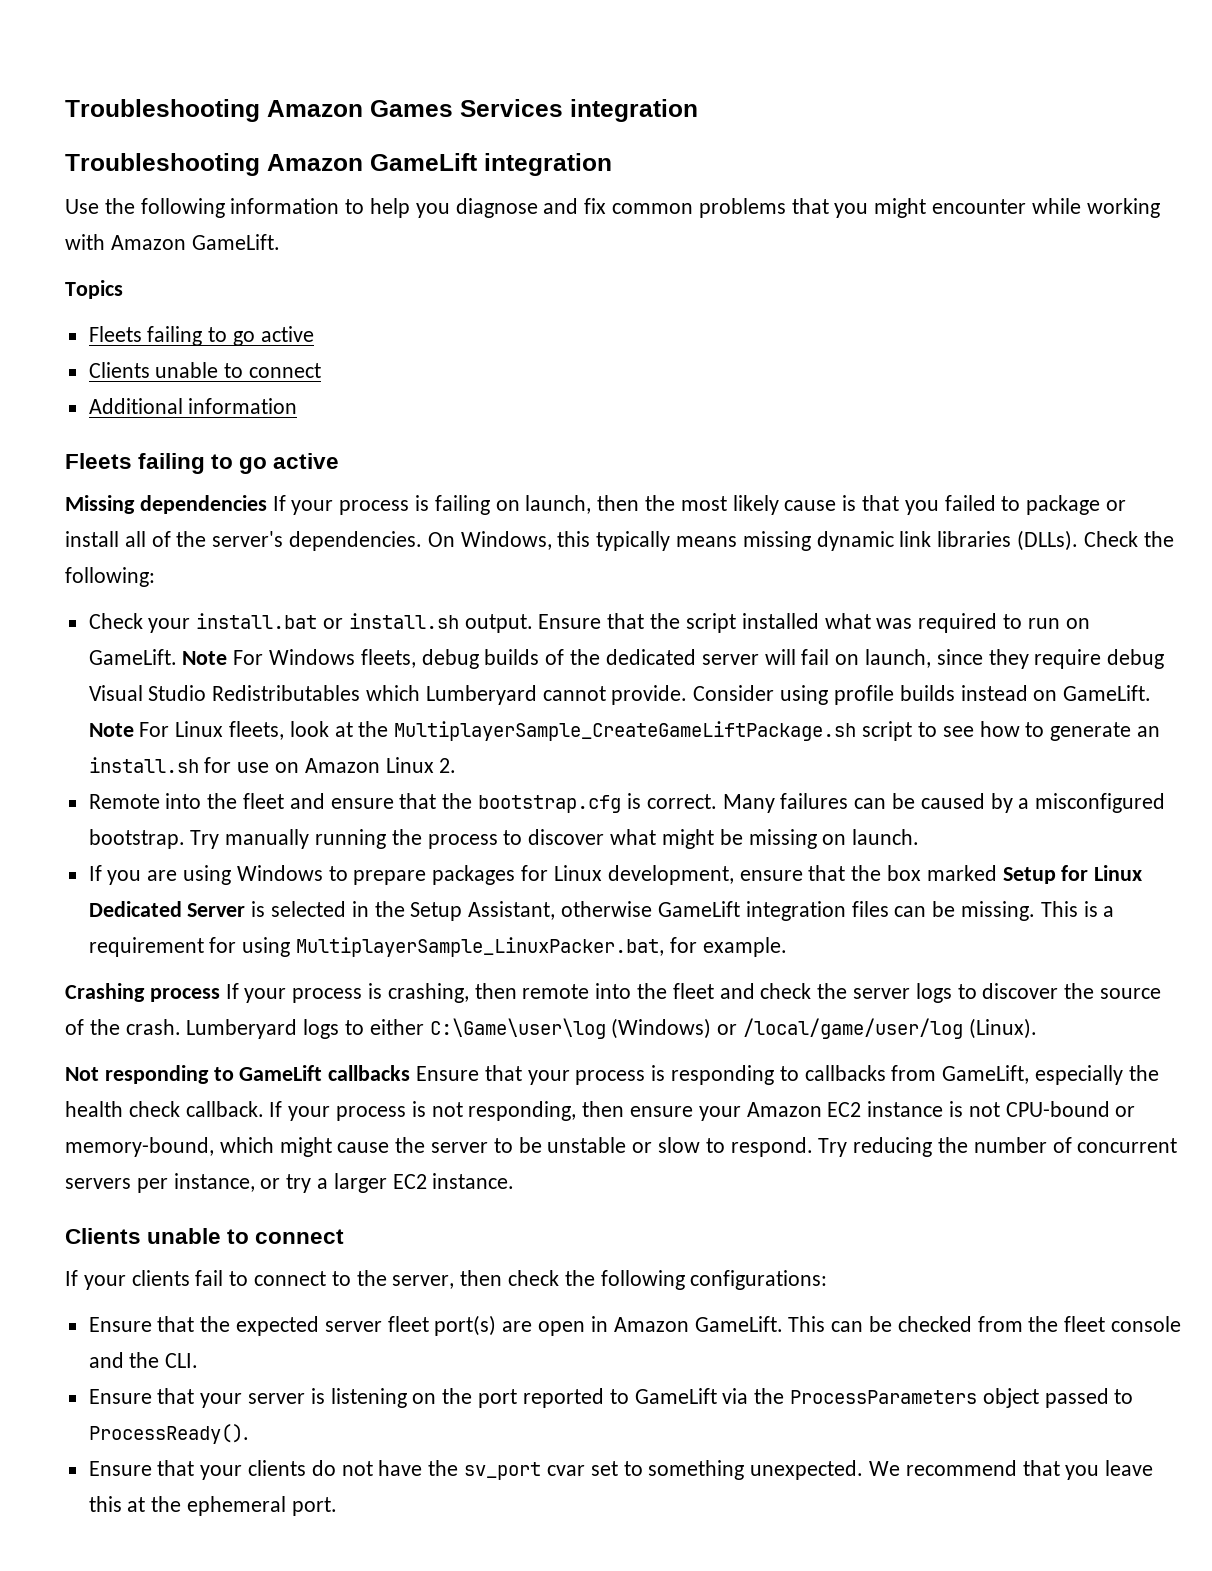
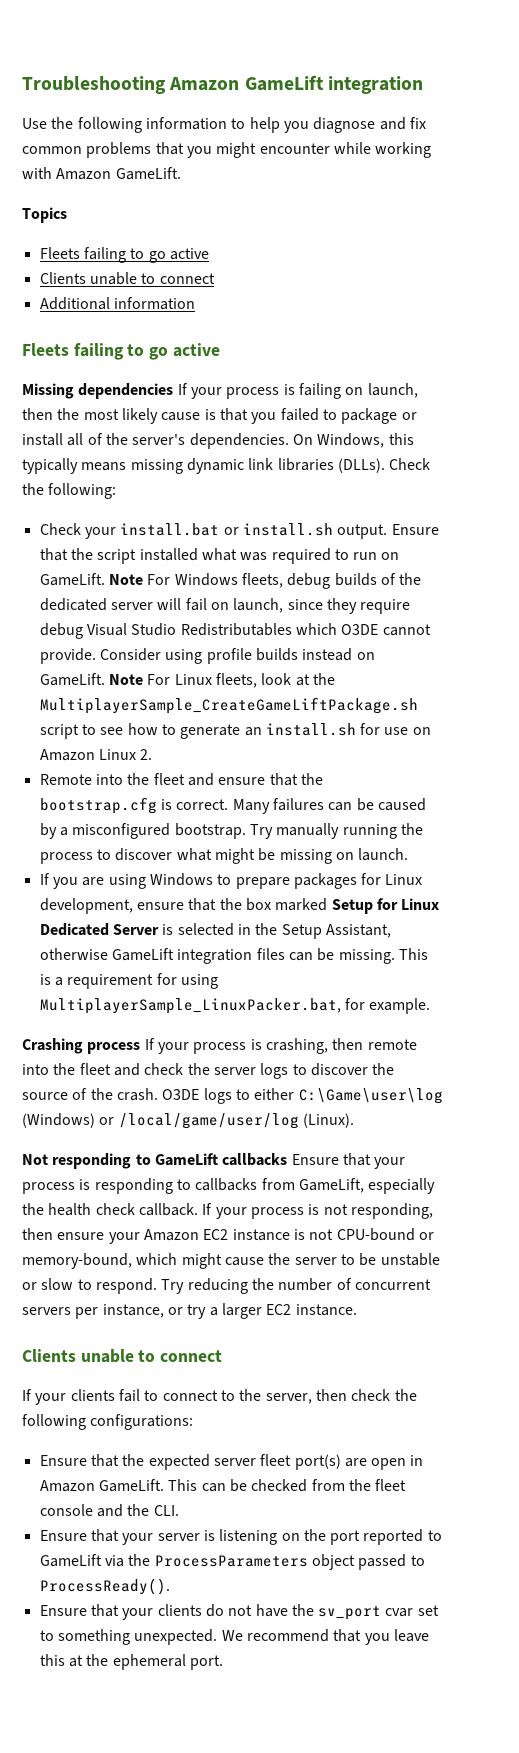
[65,99,698,122] [65,153,363,176] Troubleshooting Amazon Games Services integration // Troubleshooting Amazon -> [22,76,240,94] Troubleshooting Amazon
[425,685,537,705] Lumberyard -> [341,624,379,635] O3DE
[186,1019,298,1039] Lumberyard -> [162,1089,200,1100] O3DE

